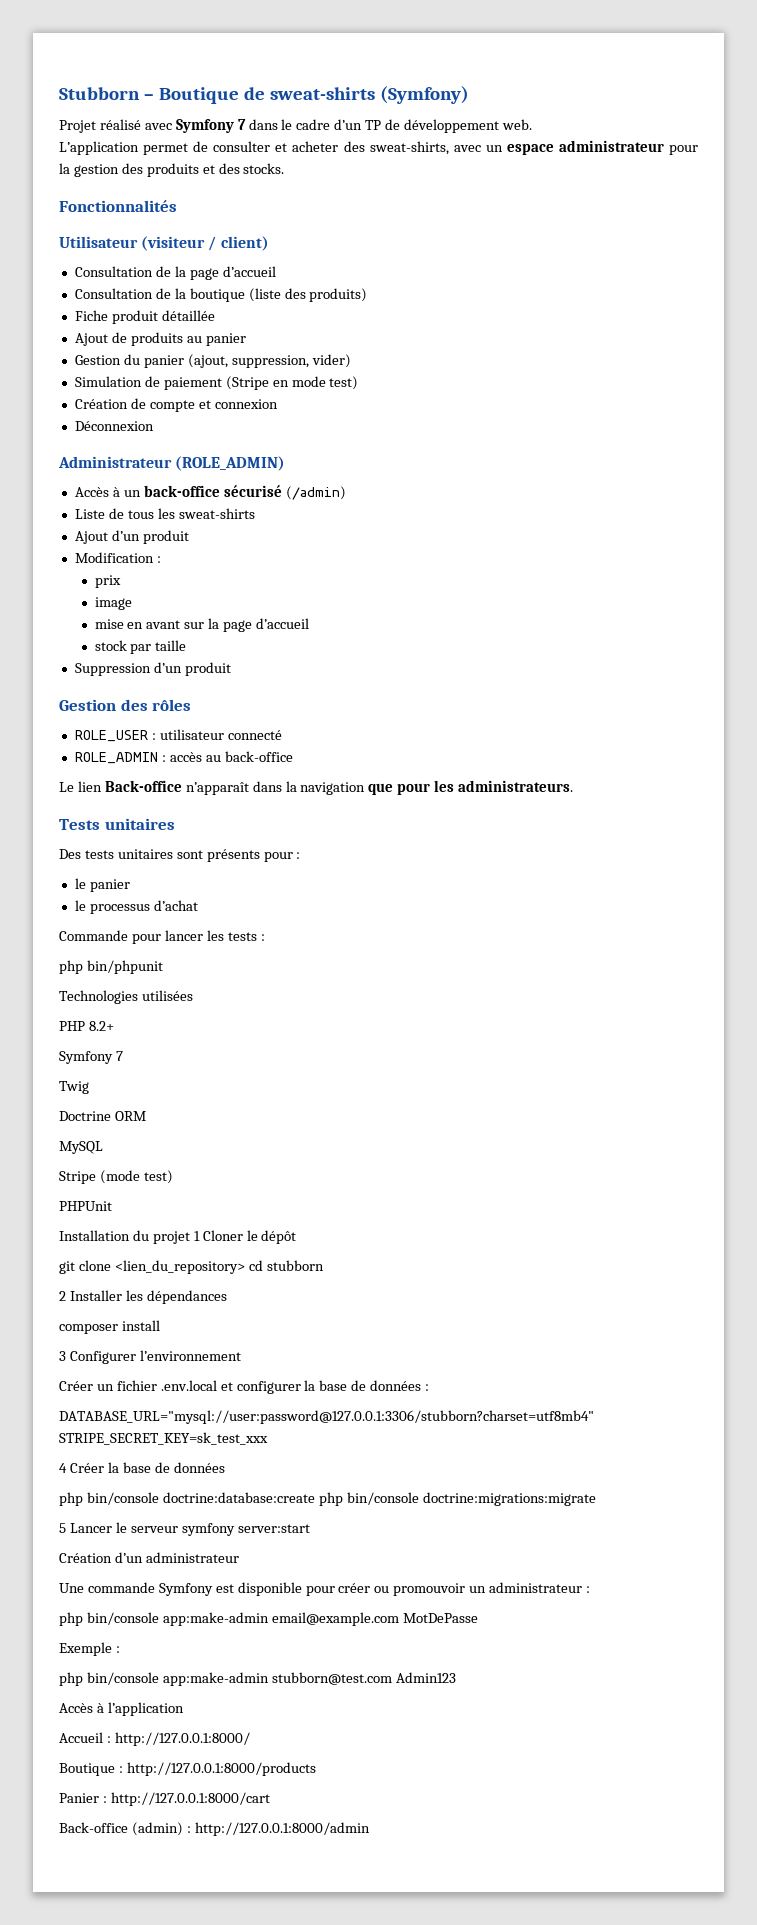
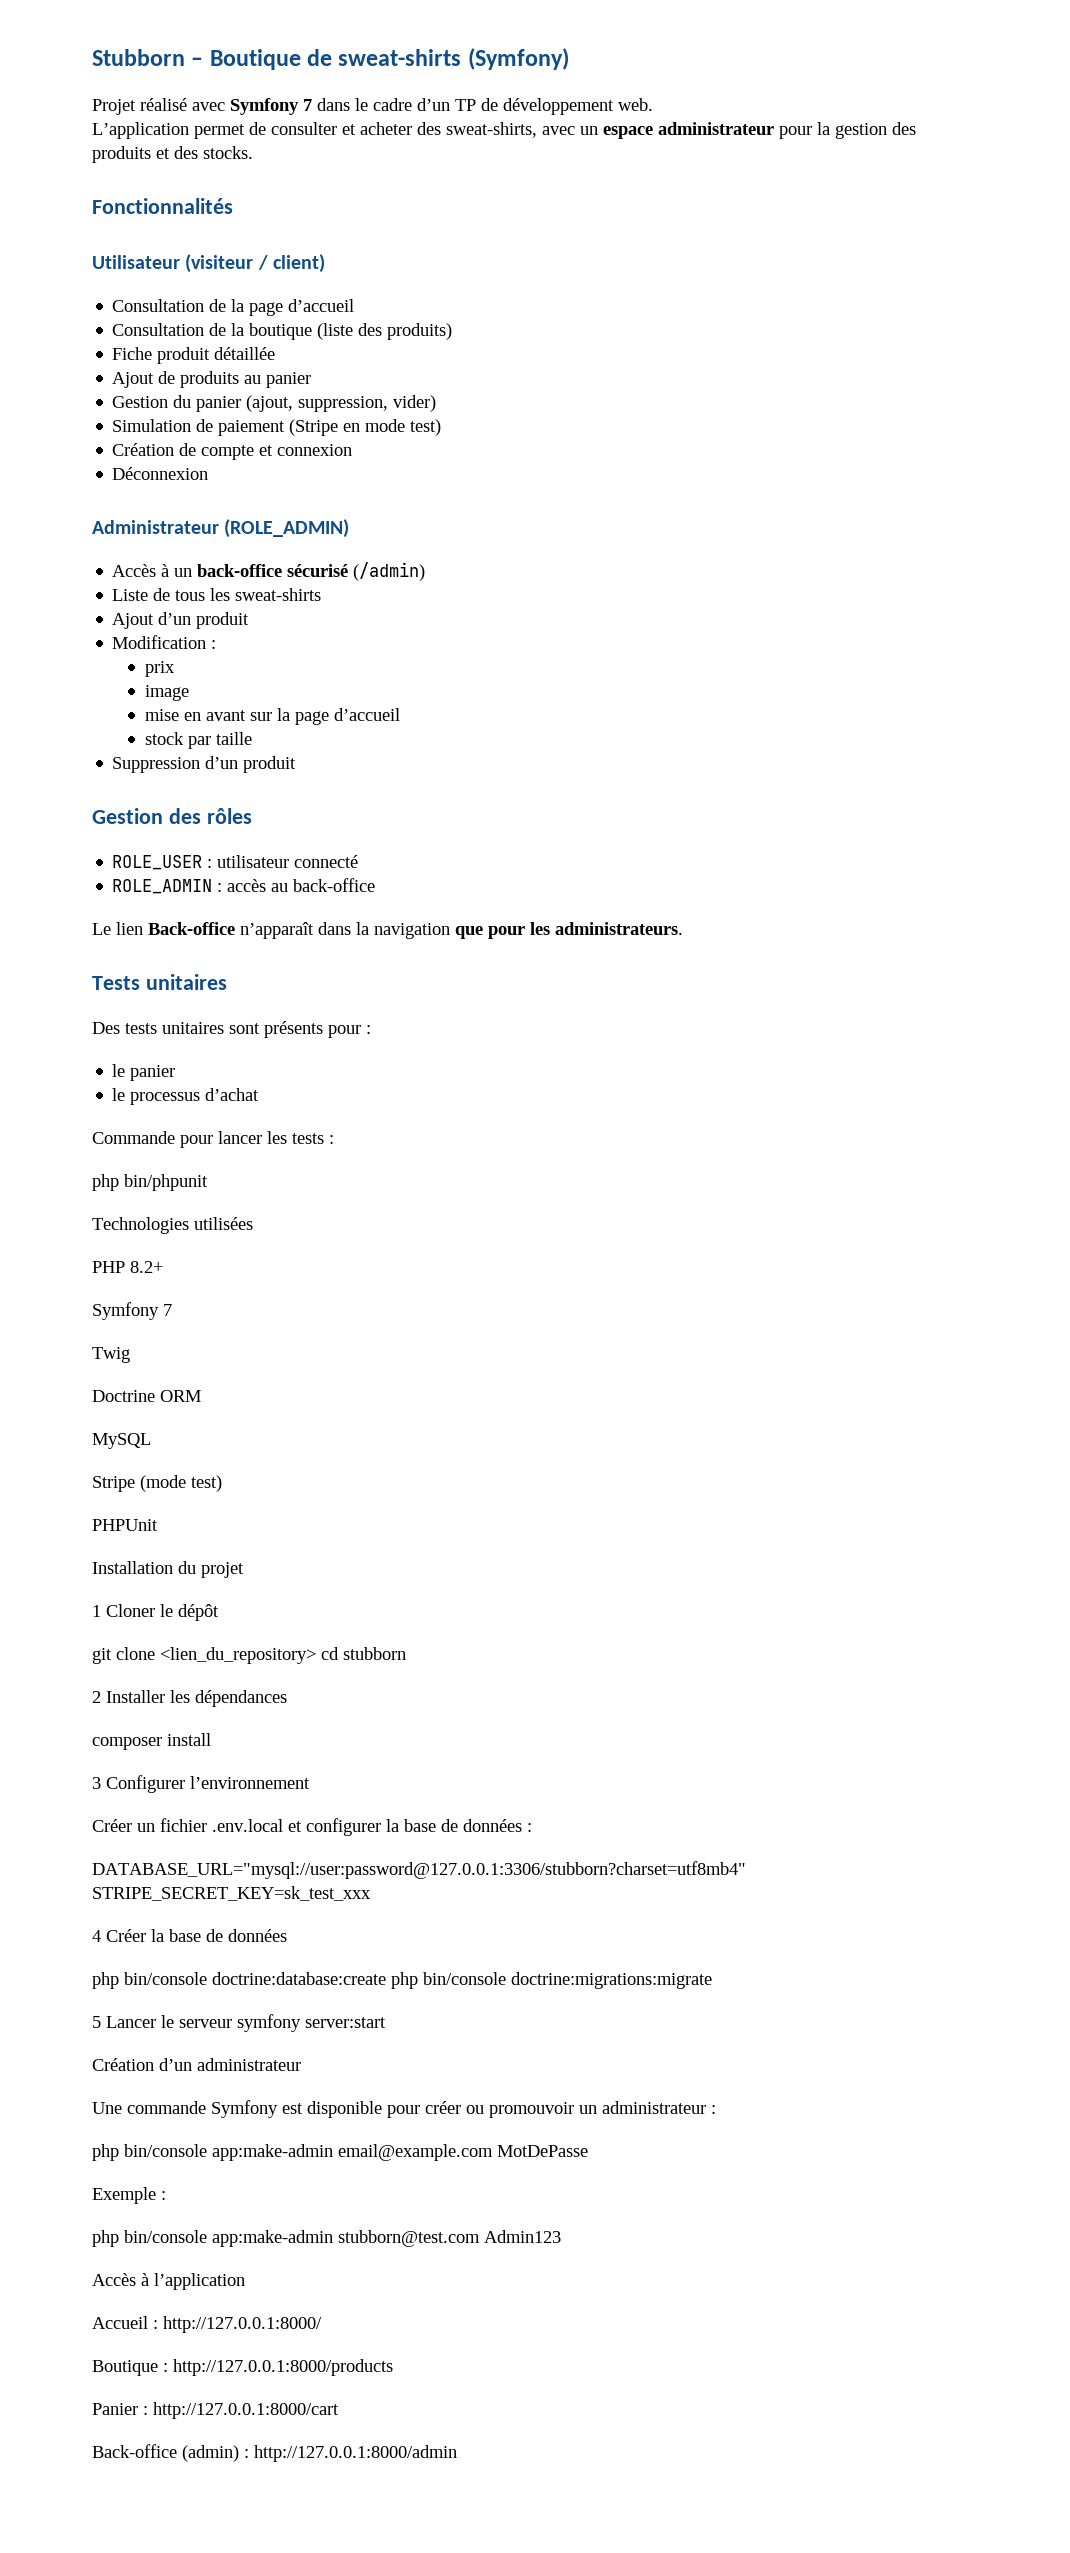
(190, 1237) none -> (244, 1570) //

